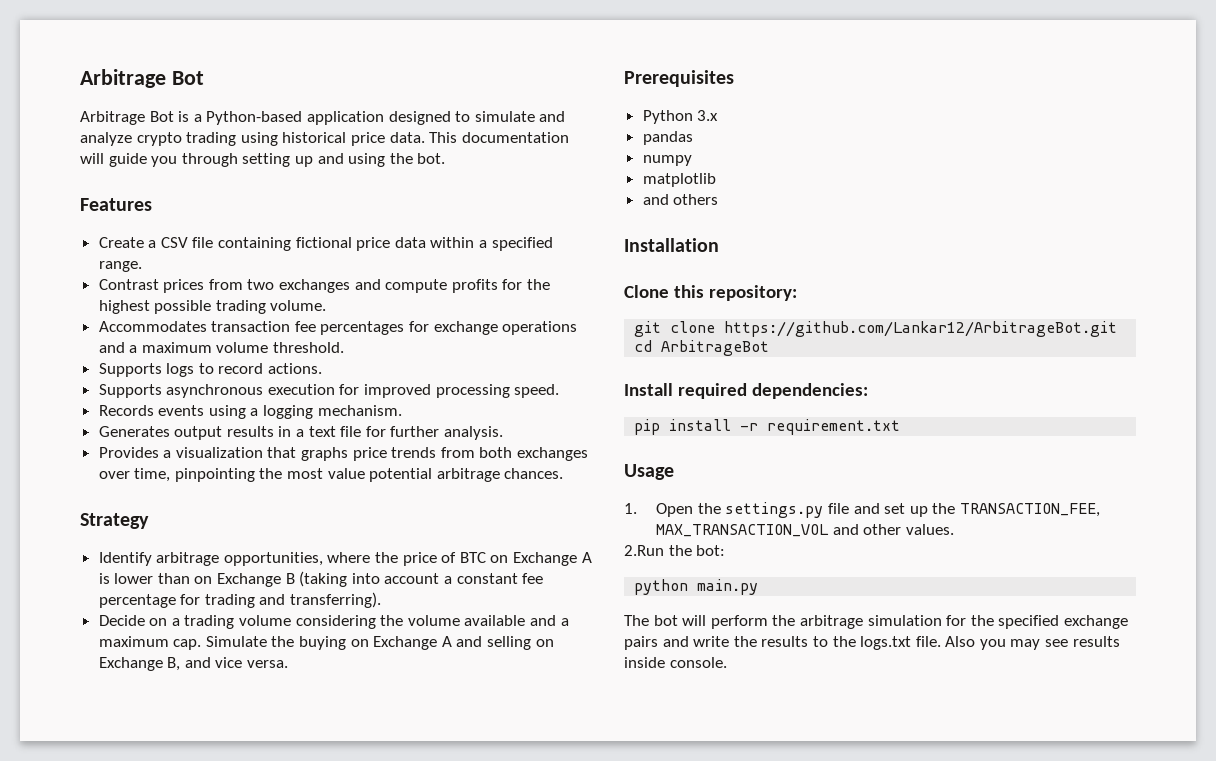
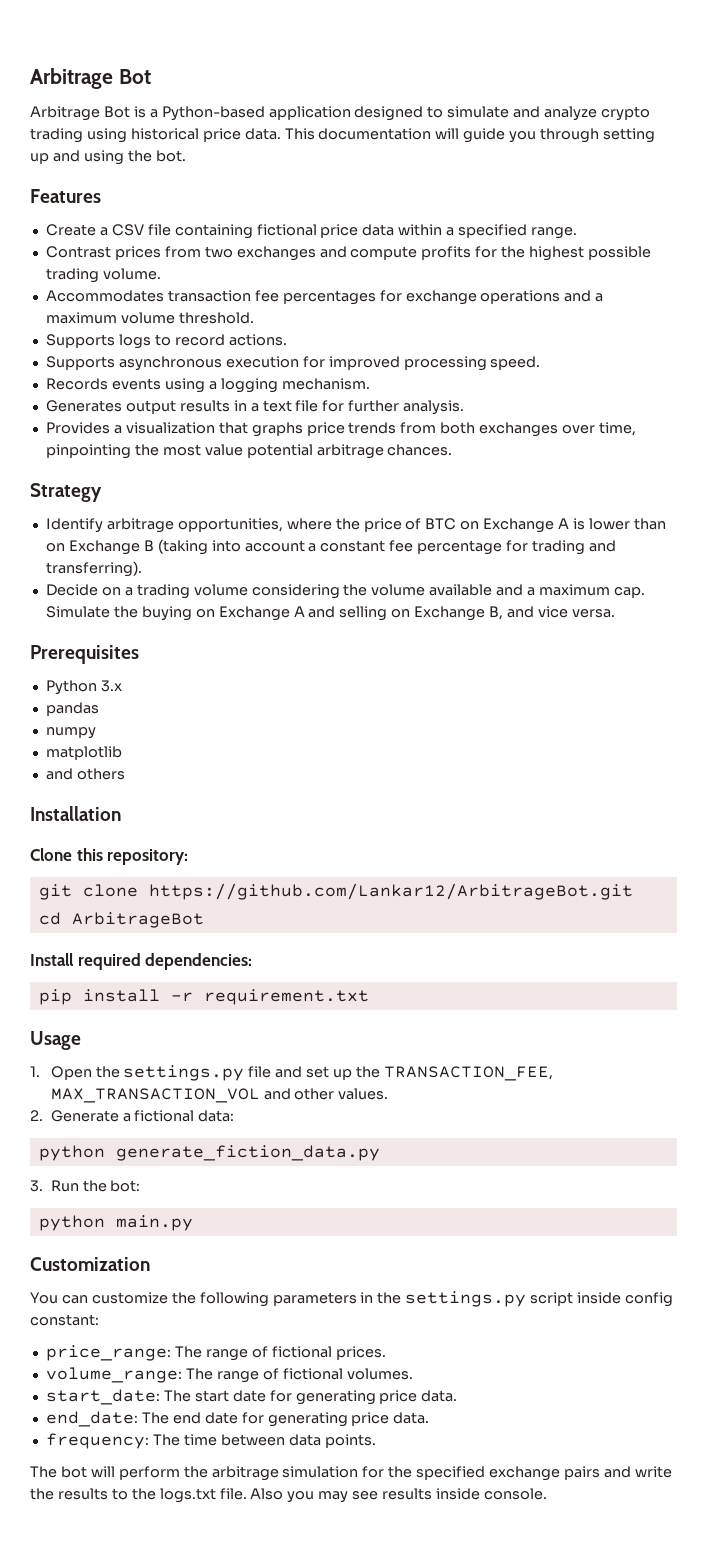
[624,545,726,556] [634,579,759,595] 2.Run the bot: // python main.py -> [30,1110,235,1122] [38,1145,380,1161] [30,1180,141,1192] [38,1215,193,1231] [30,1257,150,1271] [30,1291,674,1307] [30,1314,99,1326] [45,1345,386,1361] [45,1367,413,1383] [45,1389,458,1405] [45,1411,430,1427] [45,1433,376,1449] 2. Generate a fictional data: // python generate_fiction_data.py // 3. Run the bot: // python main.py // Customization // You can customize the following parameters in the settings.py script inside config constant: // price_range: The range of fictional prices. // volume_range: The range of fictional volumes. // start_date: The start date for generating price data. // end_date: The end date for generating price data. // frequency: The time between data points.

